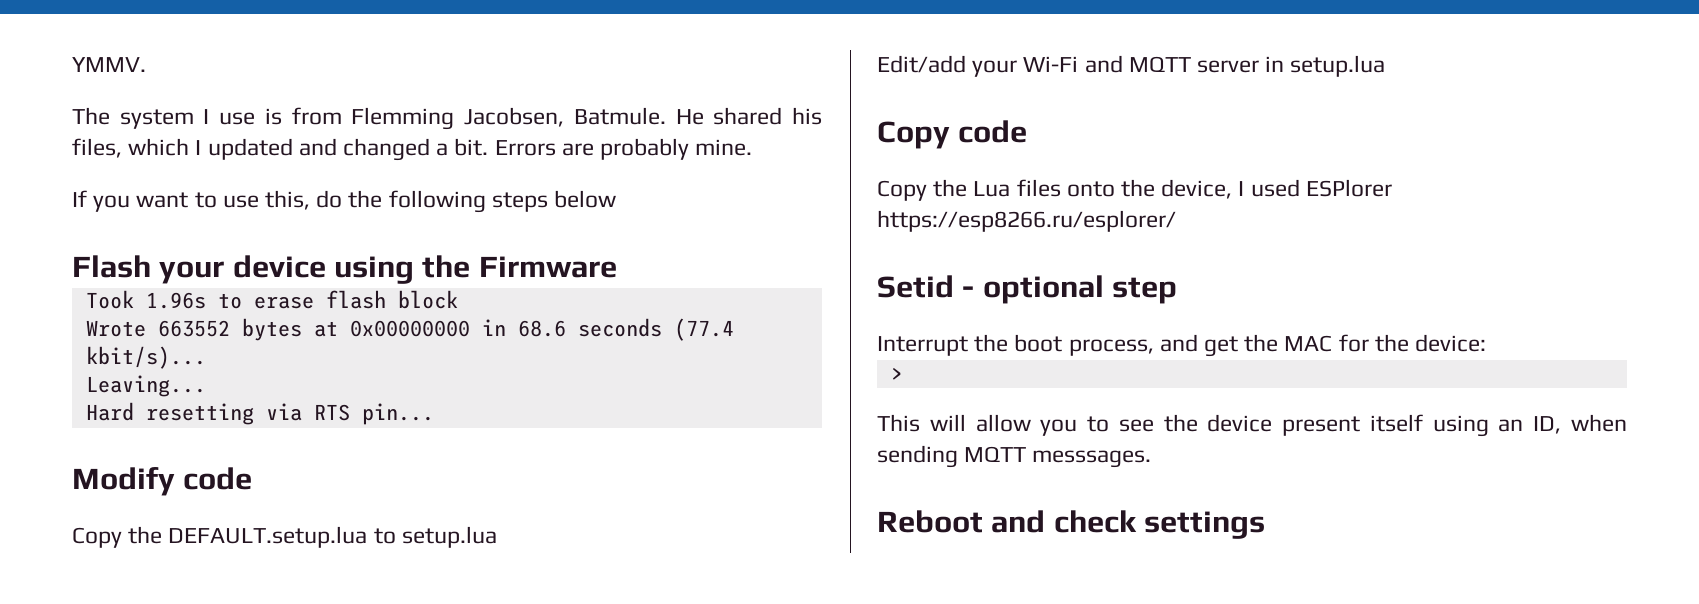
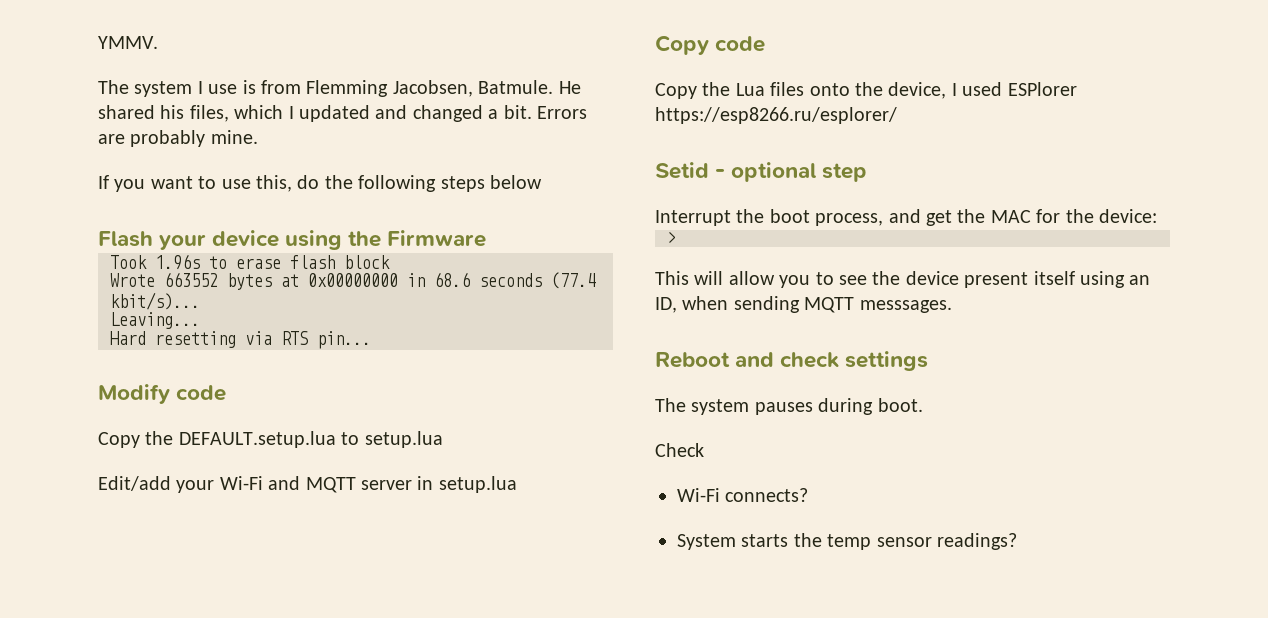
(1266, 525) none -> [655,398,923,415] [655,443,704,457] [677,488,809,502] [677,533,1017,550] // The system pauses during boot. // Check // Wi-Fi connects? // System starts the temp sensor readings?

